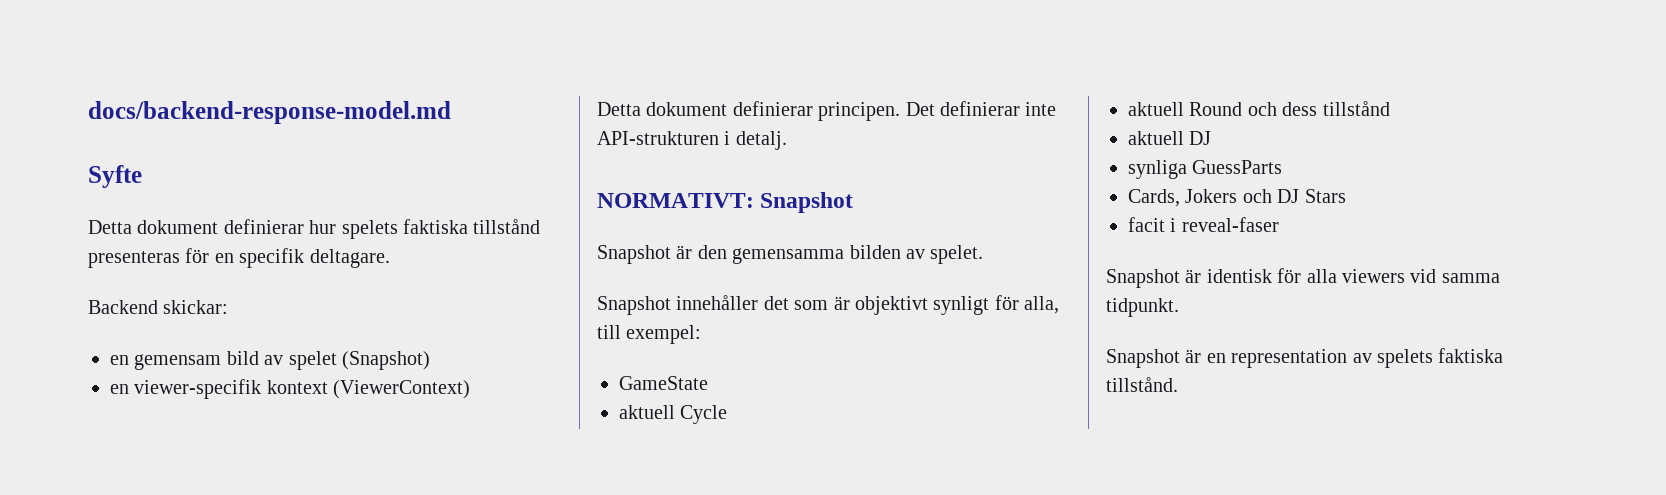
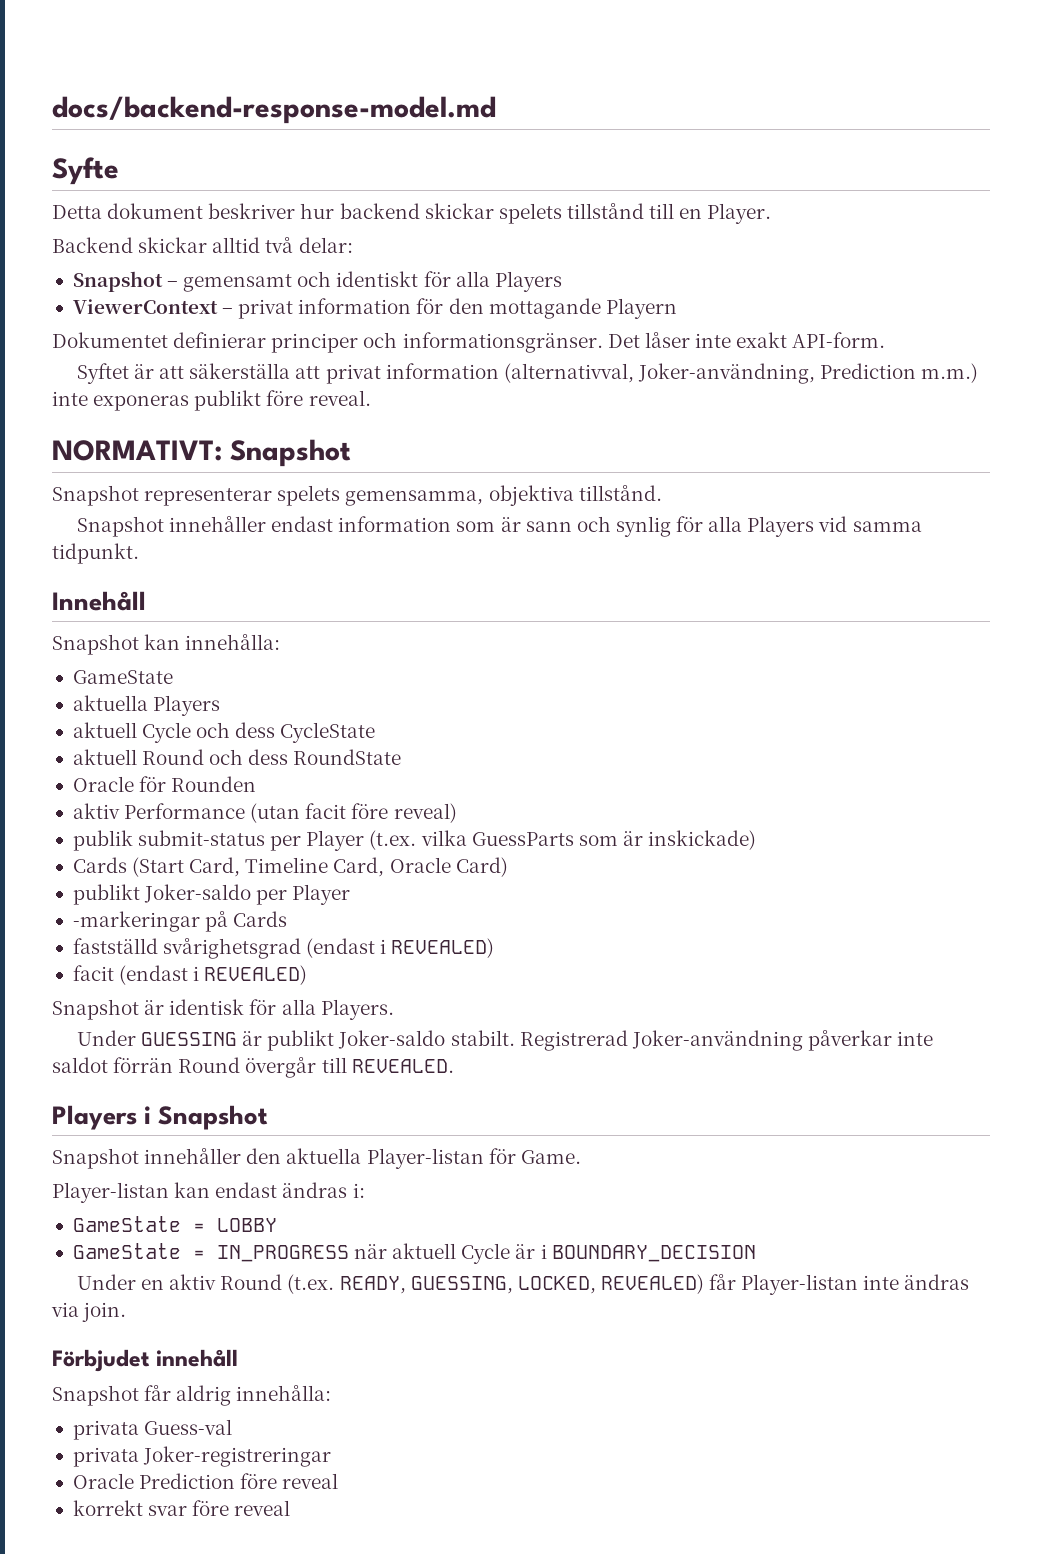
[223,219,541,239] [88,248,390,268] [88,300,229,314] [110,351,430,370] [110,379,471,399] [597,101,1057,121] [597,131,787,150] [597,192,854,213] [597,245,984,264] [597,295,1060,315] [597,325,702,344] [619,376,708,390] [619,405,728,424] definierar hur spelets faktiska tillstånd presenteras för en specifik deltagare. // Backend skickar: // en gemensam bild av spelet (Snapshot) // en viewer-specifik kontext (ViewerContext) // Detta dokument definierar principen. Det definierar inte API-strukturen i detalj. // NORMATIVT: Snapshot // Snapshot är den gemensamma bilden av spelet. // Snapshot innehåller det som är objektivt synligt för alla, till exempel: // GameState // aktuell Cycle -> [208,203,772,224] [52,237,353,253] [72,271,562,292] [72,298,677,319] [52,332,886,353] [76,363,979,384] [52,390,371,411] [52,439,351,467] [52,485,662,506] [76,516,922,537] [52,543,139,564] [52,591,146,611] [52,634,281,655] [72,670,173,684] [72,695,221,716] [72,722,376,743] beskriver hur backend skickar spelets tillstånd till en Player. // Backend skickar alltid två delar: // Snapshot – gemensamt och identiskt för alla Players // ViewerContext – privat information för den mottagande Playern // Dokumentet definierar principer och informationsgränser. Det låser inte exakt API-form. // Syftet är att säkerställa att privat information (alternativval, Joker-användning, Prediction m.m.) inte exponeras publikt före reveal. // NORMATIVT: Snapshot // Snapshot representerar spelets gemensamma, objektiva tillstånd. // Snapshot innehåller endast information som är sann och synlig för alla Players vid samma tidpunkt. // Innehåll // Snapshot kan innehålla: // GameState // aktuella Players // aktuell Cycle och dess CycleState
[1322,101,1390,116] [1128,131,1212,145] [1128,160,1283,179] [1128,189,1346,207] [1128,217,1279,232] tillstånd // aktuell DJ // synliga GuessParts // Cards, Jokers och DJ Stars // facit i reveal-faser -> [293,749,402,765] [72,776,257,792] [72,803,457,823] [72,830,757,851] [72,857,508,877] [72,884,351,905] [72,911,288,932] [72,938,495,959] [72,965,308,985] RoundState // Oracle för Rounden // aktiv Performance (utan facit före reveal) // publik submit-status per Player (t.ex. vilka GuessParts som är inskickade) // Cards (Start Card, Timeline Card, Oracle Card) // publikt Joker-saldo per Player // -markeringar på Cards // fastställd svårighetsgrad (endast i REVEALED) // facit (endast i REVEALED)
[1342,269,1500,283] [1106,298,1179,317] [1106,348,1504,368] [1106,377,1178,392] viewers vid samma tidpunkt. // Snapshot är en representation av spelets faktiska tillstånd. -> [320,999,394,1020] [76,1030,934,1051] [52,1057,454,1078] [52,1105,269,1130] [52,1148,581,1169] [52,1182,365,1203] [72,1216,277,1232] [72,1243,756,1264] [76,1274,970,1295] [51,1302,127,1322] [52,1349,239,1372] [52,1385,332,1406] [72,1419,233,1440] [72,1446,332,1467] [72,1473,339,1489] [72,1500,291,1516] Players. // Under GUESSING är publikt Joker-saldo stabilt. Registrerad Joker-användning påverkar inte saldot förrän Round övergår till REVEALED. // Players i Snapshot // Snapshot innehåller den aktuella Player-listan för Game. // Player-listan kan endast ändras i: // GameState = LOBBY // GameState = IN_PROGRESS när aktuell Cycle är i BOUNDARY_DECISION // Under en aktiv Round (t.ex. READY, GUESSING, LOCKED, REVEALED) får Player-listan inte ändras via join. // Förbjudet innehåll // Snapshot får aldrig innehålla: // privata Guess-val // privata Joker-registreringar // Oracle Prediction före reveal // korrekt svar före reveal

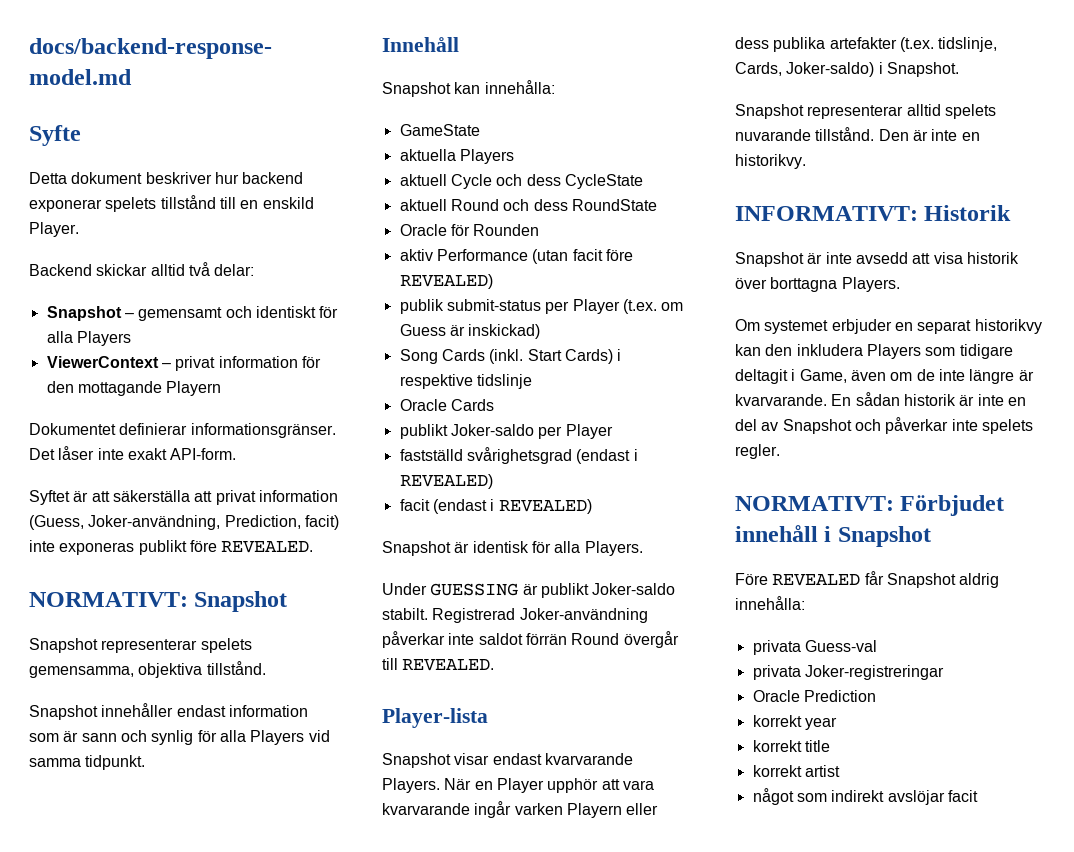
[424,203,494,219] skickar -> [29,199,102,212] exponerar
(703, 213) none -> [262,197,314,209] enskild
[271,332,398,353] principer och -> (188, 429) none
[503,363,979,384] (alternativval, Joker-användning, Prediction m.m.) -> [29,515,339,530] (Guess, Joker-användning, Prediction, facit)
[308,390,371,406] reveal. -> [221,541,314,553] REVEALED.
[393,803,457,823] reveal) -> [399,274,493,289] REVEALED)
[420,830,757,850] [72,857,508,877] vilka GuessParts som är inskickade) // Cards (Start Card, Timeline Card, Oracle Card) -> [661,302,684,311] [399,324,541,339] [399,349,622,364] [399,374,532,389] [399,399,494,411] om Guess är inskickad) // Song Cards (inkl. Start Cards) i respektive tidslinje // Oracle Cards
[72,911,288,932] // -markeringar på Cards -> (613, 431) none
[52,1105,269,1130] [52,1148,581,1169] [52,1182,365,1203] [72,1216,277,1232] [72,1243,756,1264] [76,1274,970,1295] [51,1302,127,1322] [52,1349,239,1372] [52,1385,172,1406] Players i Snapshot // Snapshot innehåller den aktuella Player-listan för Game. // Player-listan kan endast ändras i: // GameState = LOBBY // GameState = IN_PROGRESS när aktuell Cycle är i BOUNDARY_DECISION // Under en aktiv Round (t.ex. READY, GUESSING, LOCKED, REVEALED) får Player-listan inte ändras via join. // Förbjudet innehåll // Snapshot får -> [382,708,488,728] [382,753,633,768] [382,778,654,793] [382,801,659,818] [735,37,998,52] [735,62,959,77] [735,104,996,119] [735,127,980,141] [735,154,806,169] [735,205,1012,221] [735,252,1019,267] [735,277,900,292] [735,319,1042,334] [735,344,1013,359] [735,369,1034,384] [735,392,1026,406] [735,417,1033,434] [735,444,780,459] [735,495,1005,516] [735,525,931,547] [735,571,956,588] Player-lista // Snapshot visar endast kvarvarande Players. När en Player upphör att vara kvarvarande ingår varken Playern eller dess publika artefakter (t.ex. tidslinje, Cards, Joker-saldo) i Snapshot. // Snapshot representerar alltid spelets nuvarande tillstånd. Den är inte en historikvy. // INFORMATIVT: Historik // Snapshot är inte avsedd att visa historik över borttagna Players. // Om systemet erbjuder en separat historikvy kan den inkludera Players som tidigare deltagit i Game, även om de inte längre är kvarvarande. En sådan historik är inte en del av Snapshot och påverkar inte spelets regler. // NORMATIVT: Förbjudet innehåll i Snapshot // Före REVEALED får Snapshot
[240,1473,339,1489] [72,1500,291,1516] före reveal // korrekt svar före reveal -> [752,715,837,730] [752,740,830,752] [752,765,840,777] [752,788,978,805] // korrekt year // korrekt title // korrekt artist // något som indirekt avslöjar facit

